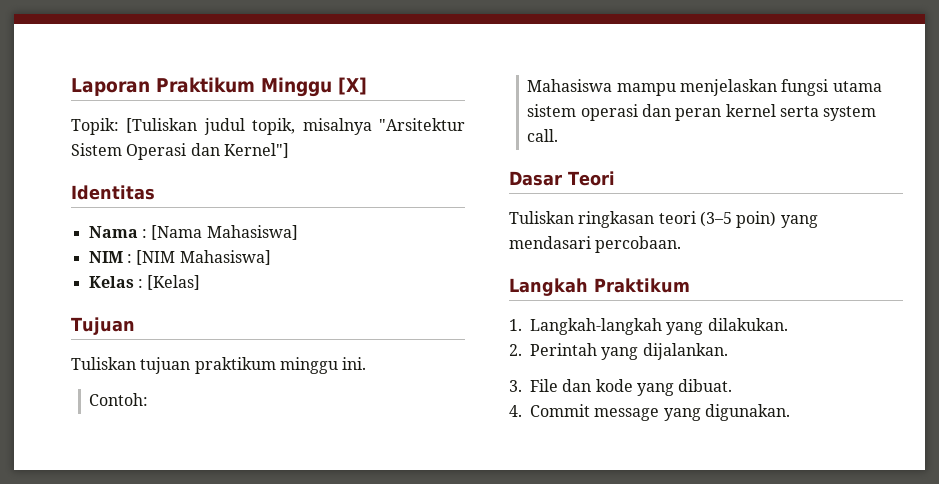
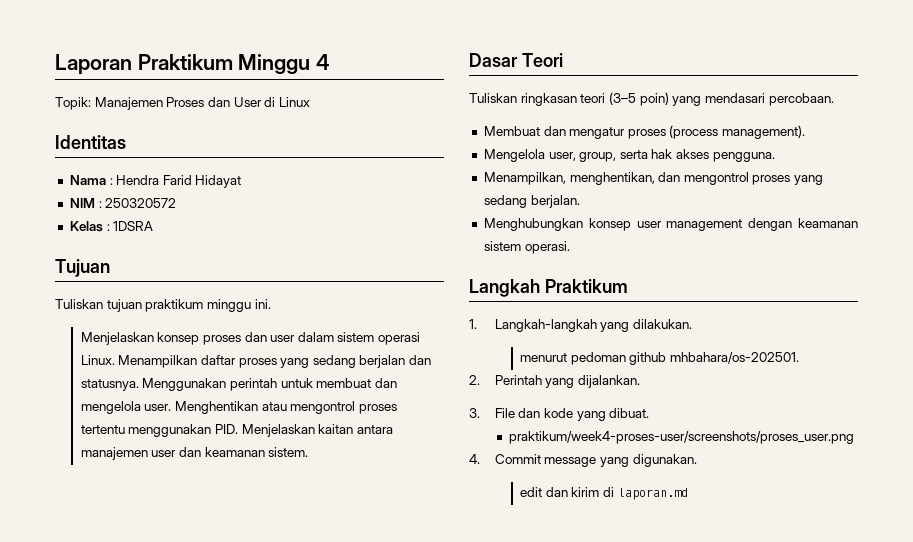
[338,77,367,95] [X] -> [316,54,331,70] 4
[126,118,466,135] [71,143,289,160] [Tuliskan judul topik, misalnya "Arsitektur Sistem Operasi dan Kernel"] -> [94,97,310,110] Manajemen Proses dan User di Linux
[151,225,298,240] [Nama Mahasiswa] -> [116,175,242,188] Hendra Farid Hidayat
[136,250,271,265] [NIM Mahasiswa] -> [105,198,177,208] 250320572
[147,275,201,290] [Kelas] -> [113,221,154,231] 1DSRA
[89,393,149,406] [527,79,882,96] [527,104,877,121] [527,129,559,142] Contoh: // Mahasiswa mampu menjelaskan fungsi utama sistem operasi dan peran kernel serta system call. -> [80,332,421,345] [80,355,432,368] [80,378,397,391] [80,401,397,414] [80,424,393,437] [80,447,309,460] Menjelaskan konsep proses dan user dalam sistem operasi Linux. Menampilkan daftar proses yang sedang berjalan dan statusnya. Menggunakan perintah untuk membuat dan mengelola user. Menghentikan atau mengontrol proses tertentu menggunakan PID. Menjelaskan kaitan antara manajemen user dan keamanan sistem.
(682, 244) none -> [483,125,806,139] [483,149,775,162] [483,172,824,185] [483,195,580,208] [483,218,858,231] [483,241,570,254] // Membuat dan mengatur proses (process management). // Mengelola user, group, serta hak akses pengguna. // Menampilkan, menghentikan, dan mengontrol proses yang sedang berjalan. // Menghubungkan konsep user management dengan keamanan sistem operasi.
(788, 324) none -> [520,352,800,365] // menurut pedoman github mhbahara/os-202501.
(733, 385) none -> [509,431,855,444] // praktikum/week4-proses-user/screenshots/proses_user.png
(790, 412) none -> [520,487,688,500] // edit dan kirim di laporan.md

